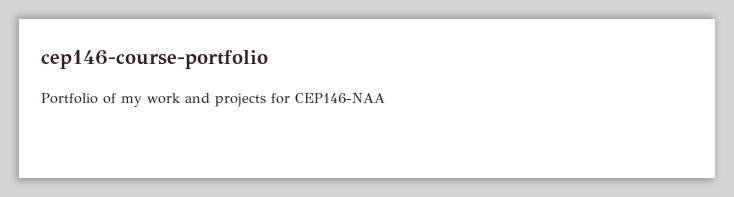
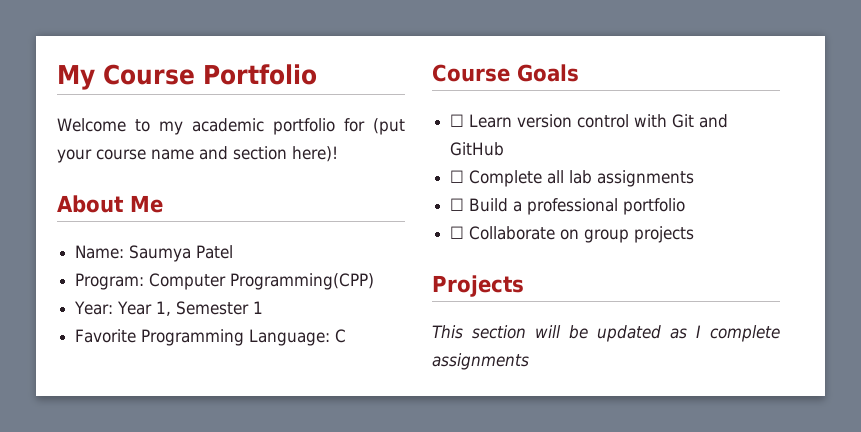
[41,50,268,69] [41,93,385,107] cep146-course-portfolio // Portfolio of my work and projects for CEP146-NAA -> [57,64,317,90] [57,118,405,135] [57,146,338,163] [57,195,163,213] [75,245,234,262] [75,273,375,290] [74,301,264,316] [75,329,347,346] [432,64,579,82] [450,114,729,128] [450,142,505,156] [450,170,695,187] [450,198,686,215] [450,226,695,243] [432,275,524,297] [432,325,780,342] [432,353,529,370] My Course Portfolio // Welcome to my academic portfolio for (put your course name and section here)! // About Me // Name: Saumya Patel // Program: Computer Programming(CPP) // Year: Year 1, Semester 1 // Favorite Programming Language: C // Course Goals // ☐ Learn version control with Git and GitHub // ☐ Complete all lab assignments // ☐ Build a professional portfolio // ☐ Collaborate on group projects // Projects // This section will be updated as I complete assignments

